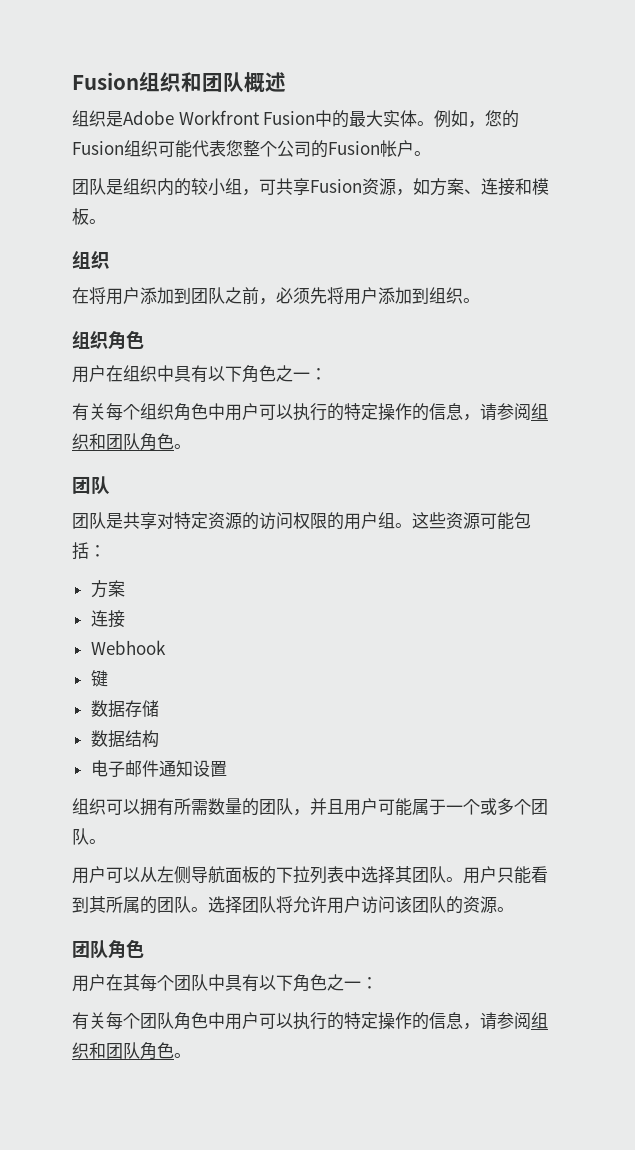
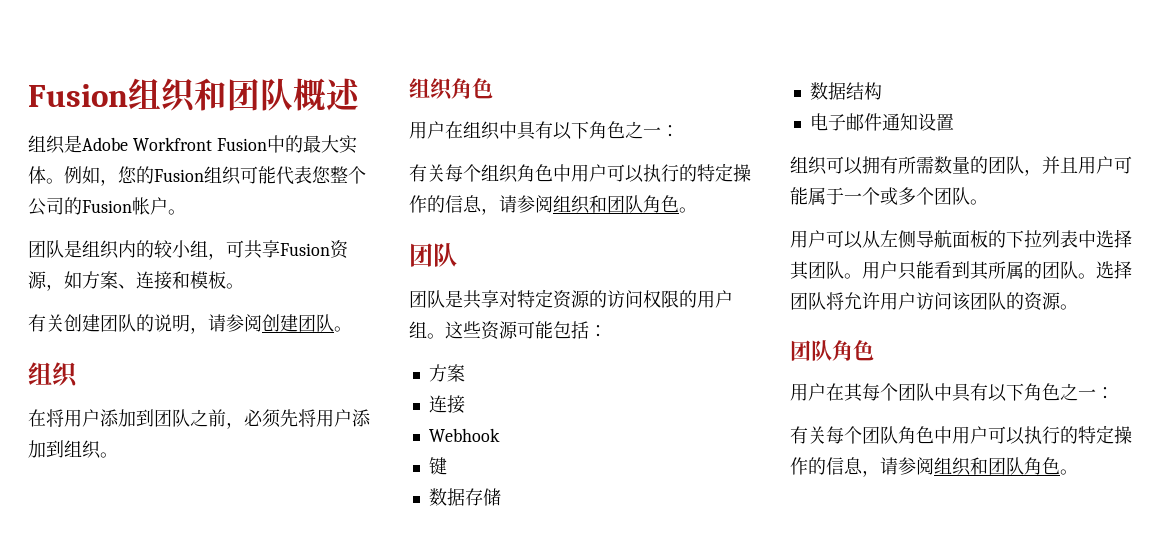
(106, 221) none -> [28,314,352,334] // 有关创建团队的说明，请参阅创建团队。

